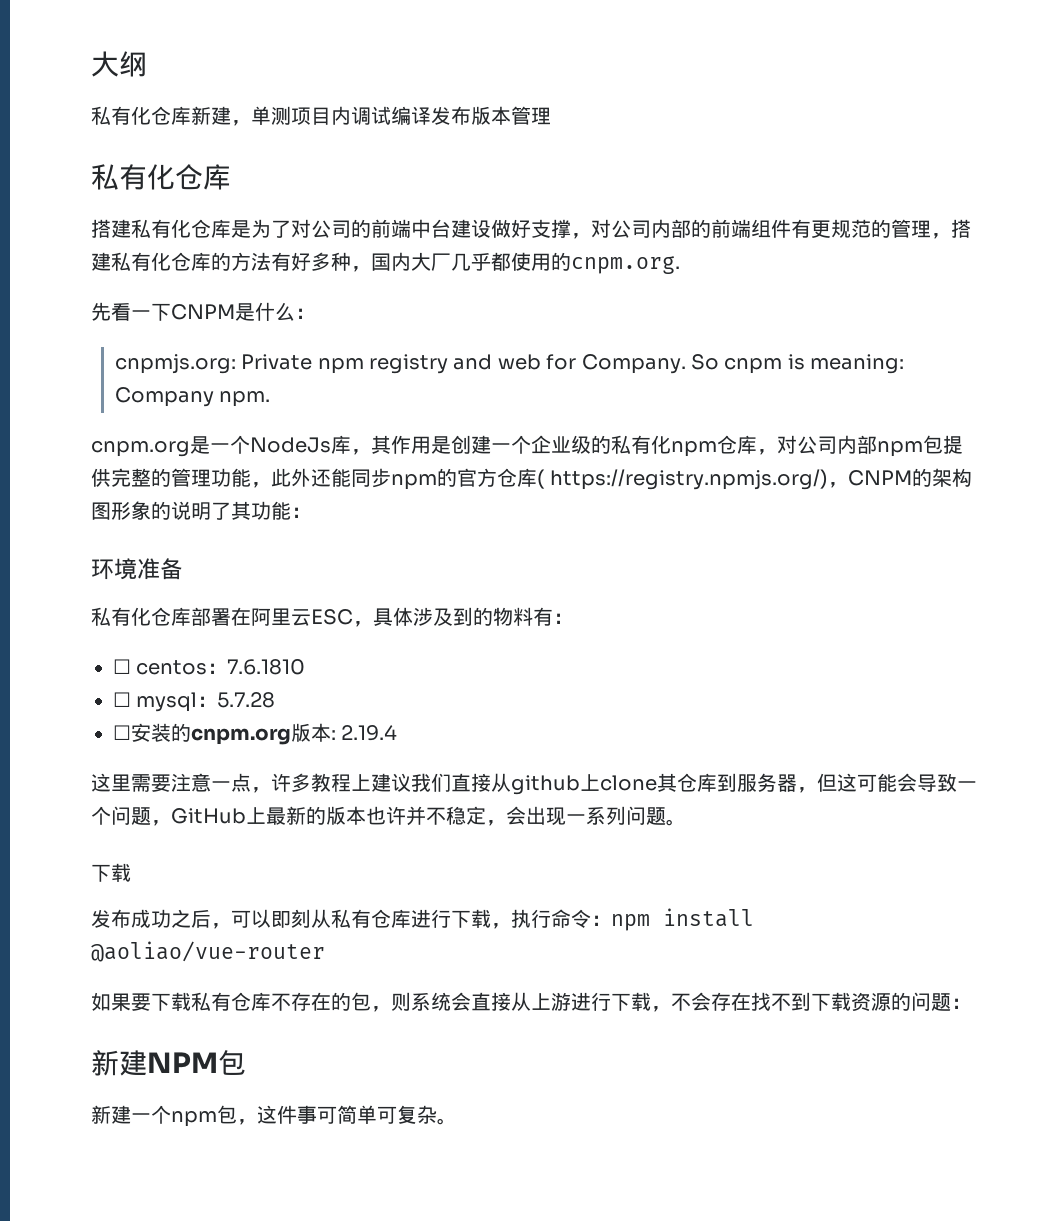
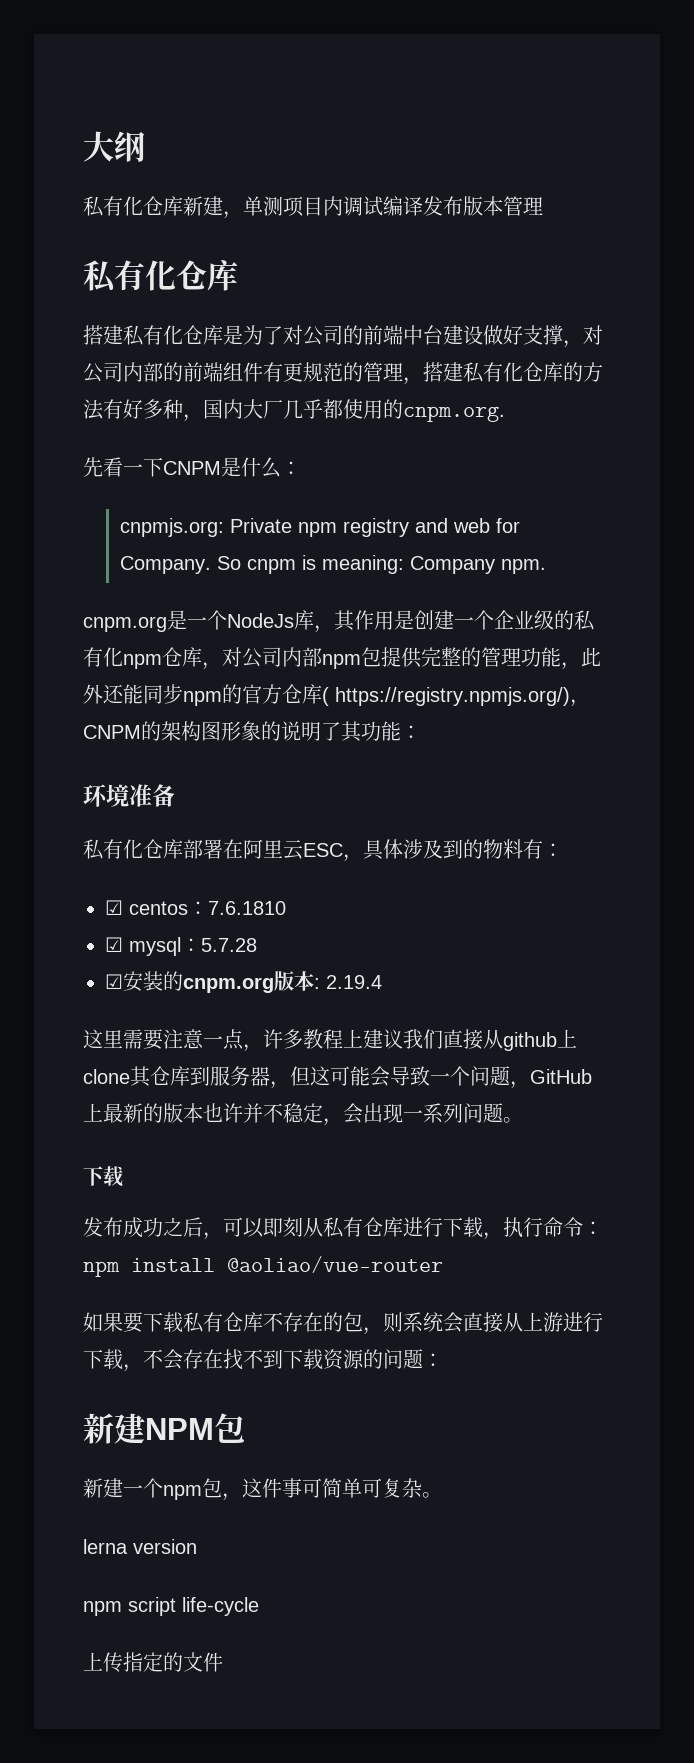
[113,659,131,674] ☐ -> [105,900,123,915] ☑
[113,692,131,707] ☐ -> [105,937,123,952] ☑
[113,725,131,740] ☐ -> [105,974,123,989] ☑
(457, 1121) none -> [83,1539,197,1554] [83,1597,259,1616] [83,1652,223,1672] // lerna version // npm script life-cycle // 上传指定的文件

